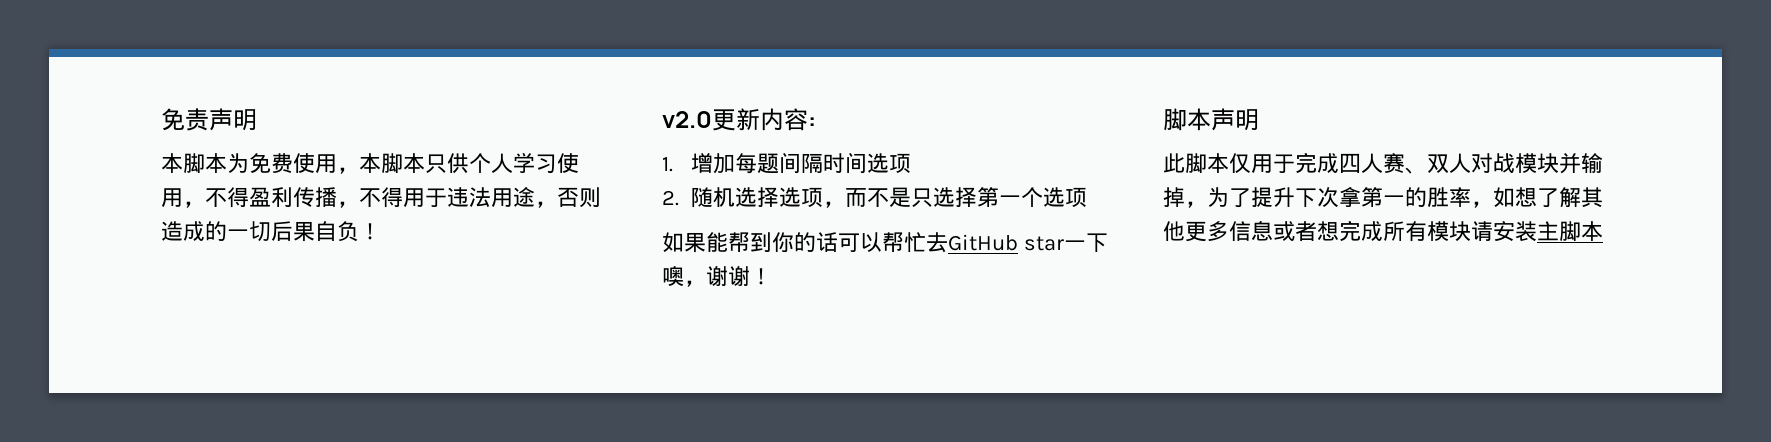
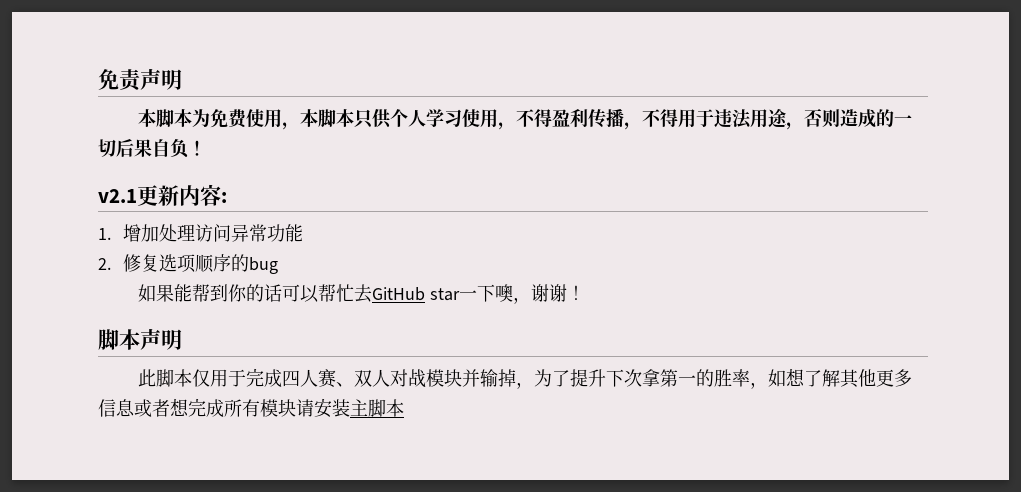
[662,111,712,128] v2.0 -> [98,189,137,203] v2.1
[735,152,912,174] [662,187,1088,208] 每题间隔时间选项 // 2.随机选择选项，而不是只选择第一个选项 -> [158,224,303,242] [98,254,278,274] 处理访问异常功能 // 2.修复选项顺序的bug

